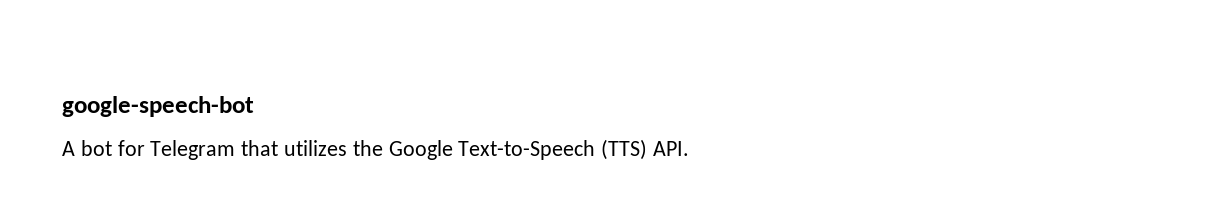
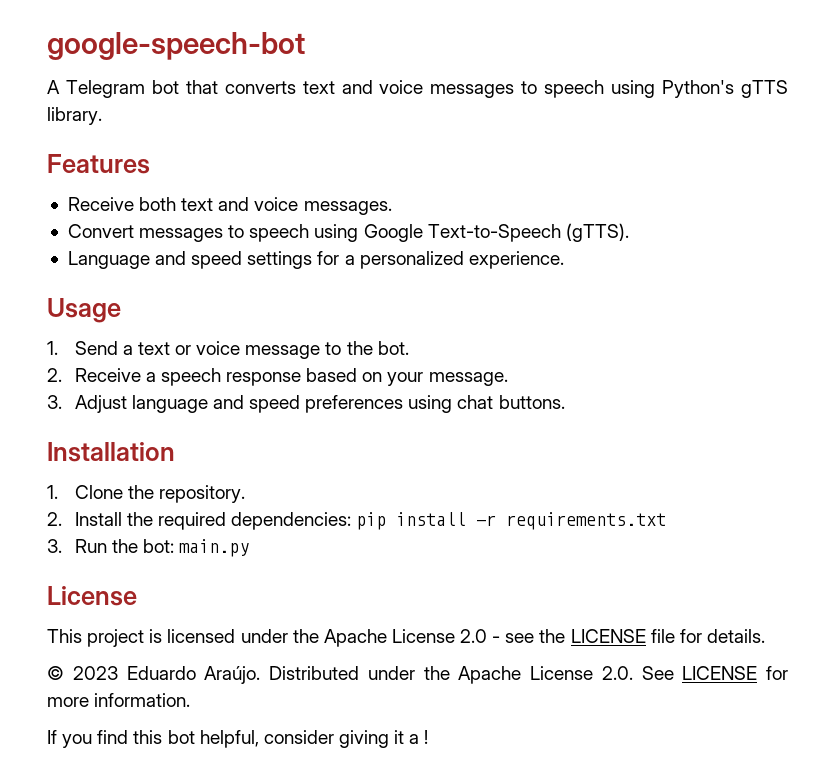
[80,139,690,160] bot for Telegram that utilizes the Google Text-to-Speech (TTS) API. -> [65,80,788,98] [47,107,102,125] [47,154,150,174] [67,197,392,215] [67,223,629,242] [67,251,564,269] [47,298,121,323] [47,341,409,359] [47,368,508,386] [47,395,565,413] [47,442,175,462] [47,485,245,503] [47,512,667,530] [47,539,250,557] [47,586,137,606] [47,629,765,647] [47,666,788,684] [47,693,191,707] [47,730,429,748] Telegram bot that converts text and voice messages to speech using Python's gTTS library. // Features // Receive both text and voice messages. // Convert messages to speech using Google Text-to-Speech (gTTS). // Language and speed settings for a personalized experience. // Usage // 1. Send a text or voice message to the bot. // 2. Receive a speech response based on your message. // 3. Adjust language and speed preferences using chat buttons. // Installation // 1. Clone the repository. // 2. Install the required dependencies: pip install -r requirements.txt // 3. Run the bot: main.py // License // This project is licensed under the Apache License 2.0 - see the LICENSE file for details. // © 2023 Eduardo Araújo. Distributed under the Apache License 2.0. See LICENSE for more information. // If you find this bot helpful, consider giving it a !

